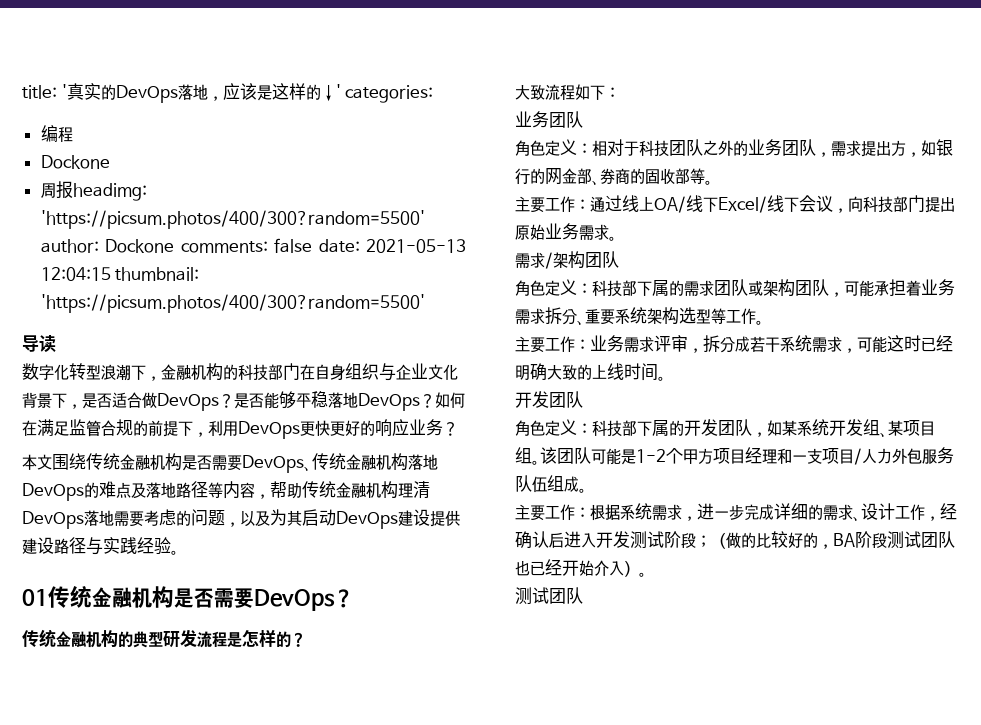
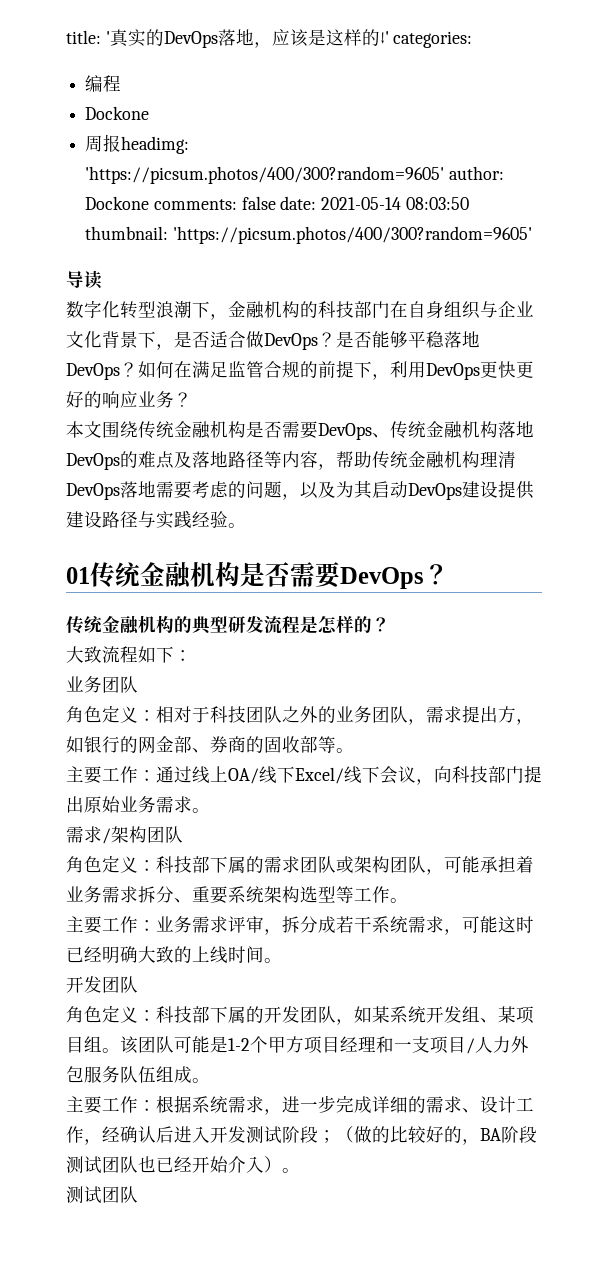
[40,210,425,229] 'https://picsum.photos/400/300?random=5500' -> [85,166,445,184] 'https://picsum.photos/400/300?random=9605'
[365,239,466,253] [40,267,200,281] [40,294,425,313] 2021-05-13 12:04:15 thumbnail: 'https://picsum.photos/400/300?random=5500' -> [321,197,469,210] [85,226,532,244] 2021-05-14 08:03:50 thumbnail: 'https://picsum.photos/400/300?random=9605'

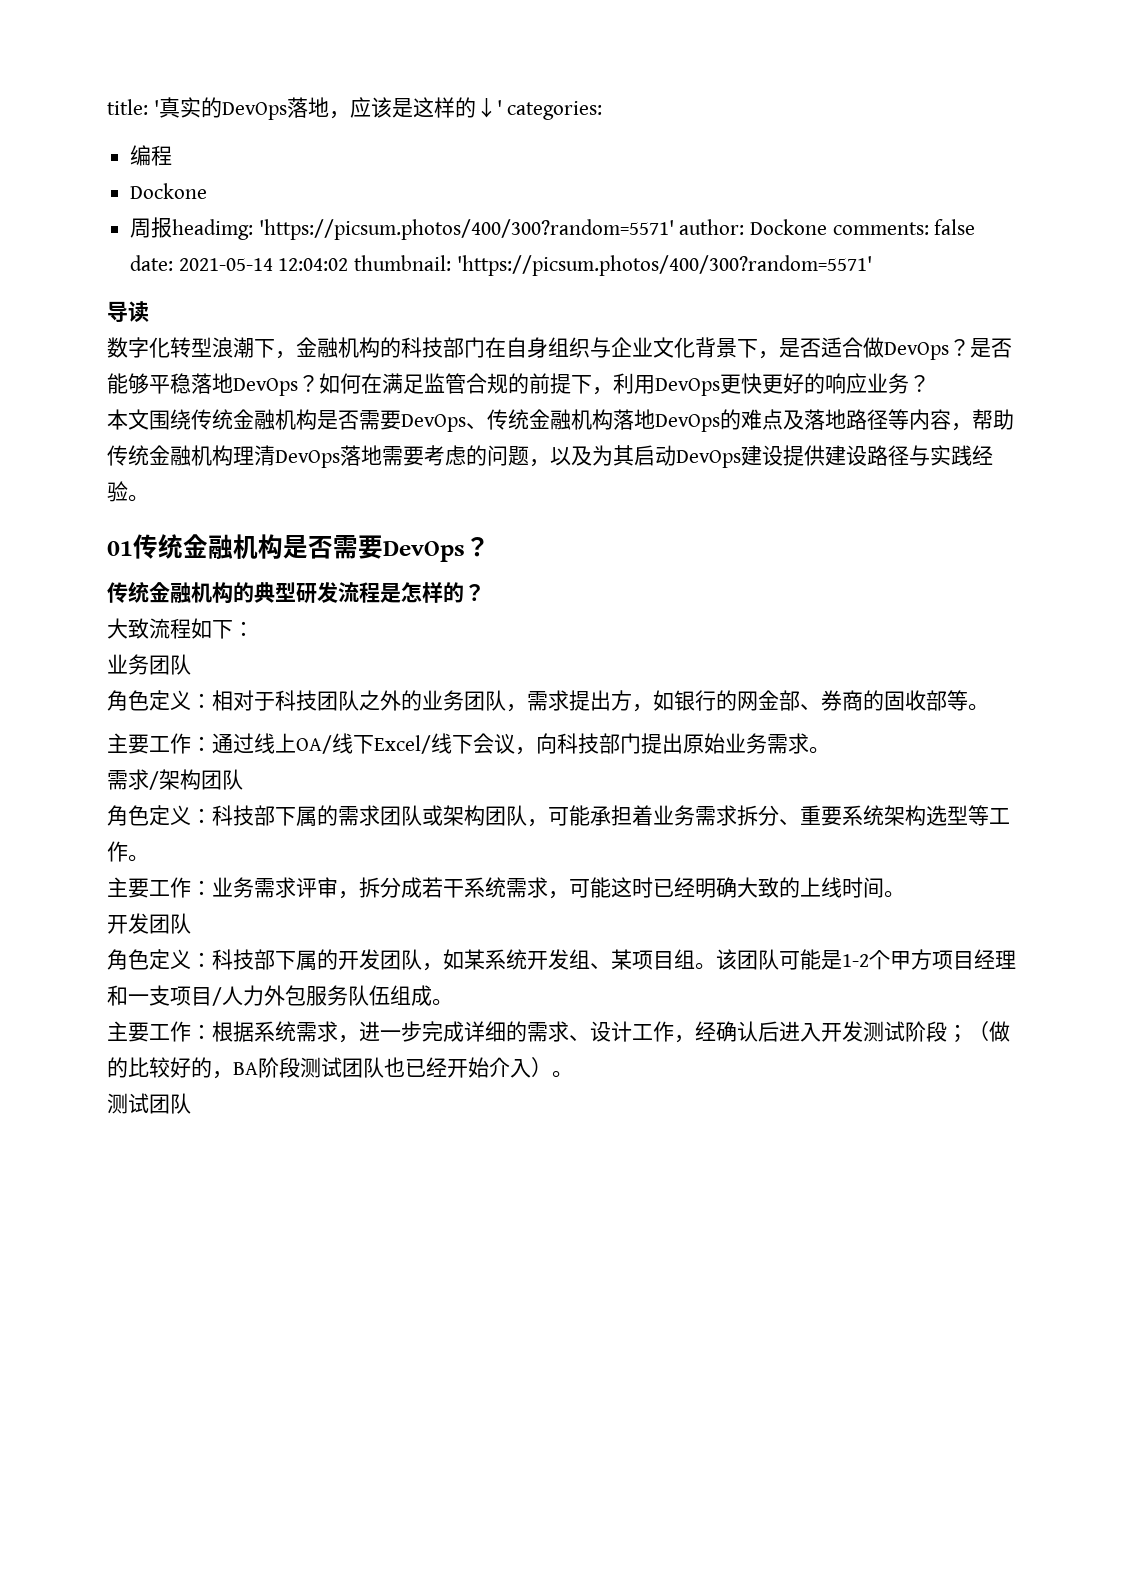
[85,166,445,184] 'https://picsum.photos/400/300?random=9605' -> [258,219,674,240] 'https://picsum.photos/400/300?random=5571'
[405,197,469,210] [85,226,532,244] 08:03:50 thumbnail: 'https://picsum.photos/400/300?random=9605' -> [278,255,872,276] 12:04:02 thumbnail: 'https://picsum.photos/400/300?random=5571'

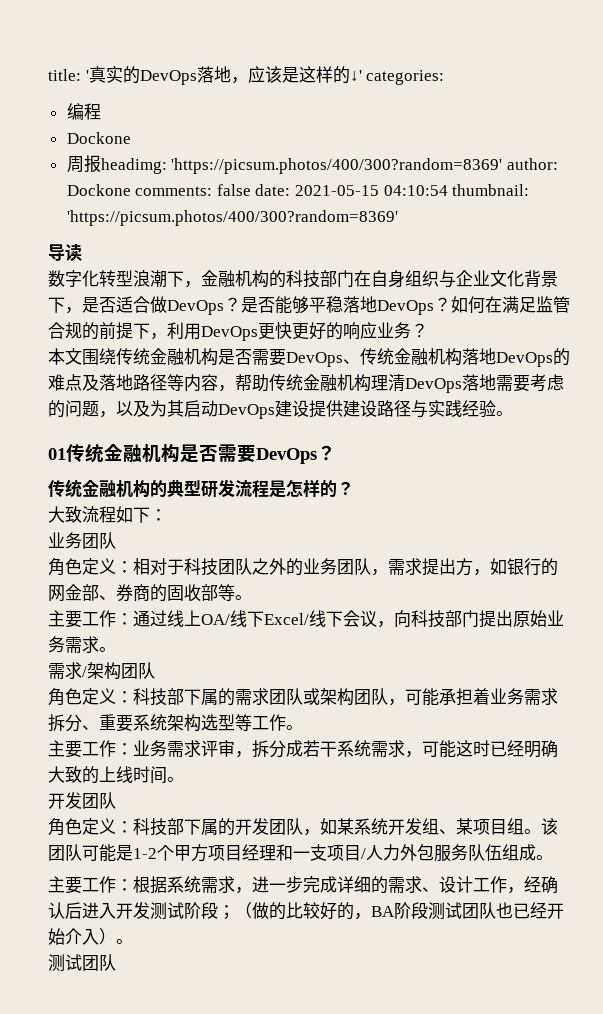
[258,219,674,240] 'https://picsum.photos/400/300?random=5571' -> [171,158,503,174] 'https://picsum.photos/400/300?random=8369'
[178,255,872,276] 2021-05-14 12:04:02 thumbnail: 'https://picsum.photos/400/300?random=5571' -> [295,184,530,196] [66,210,398,226] 2021-05-15 04:10:54 thumbnail: 'https://picsum.photos/400/300?random=8369'

